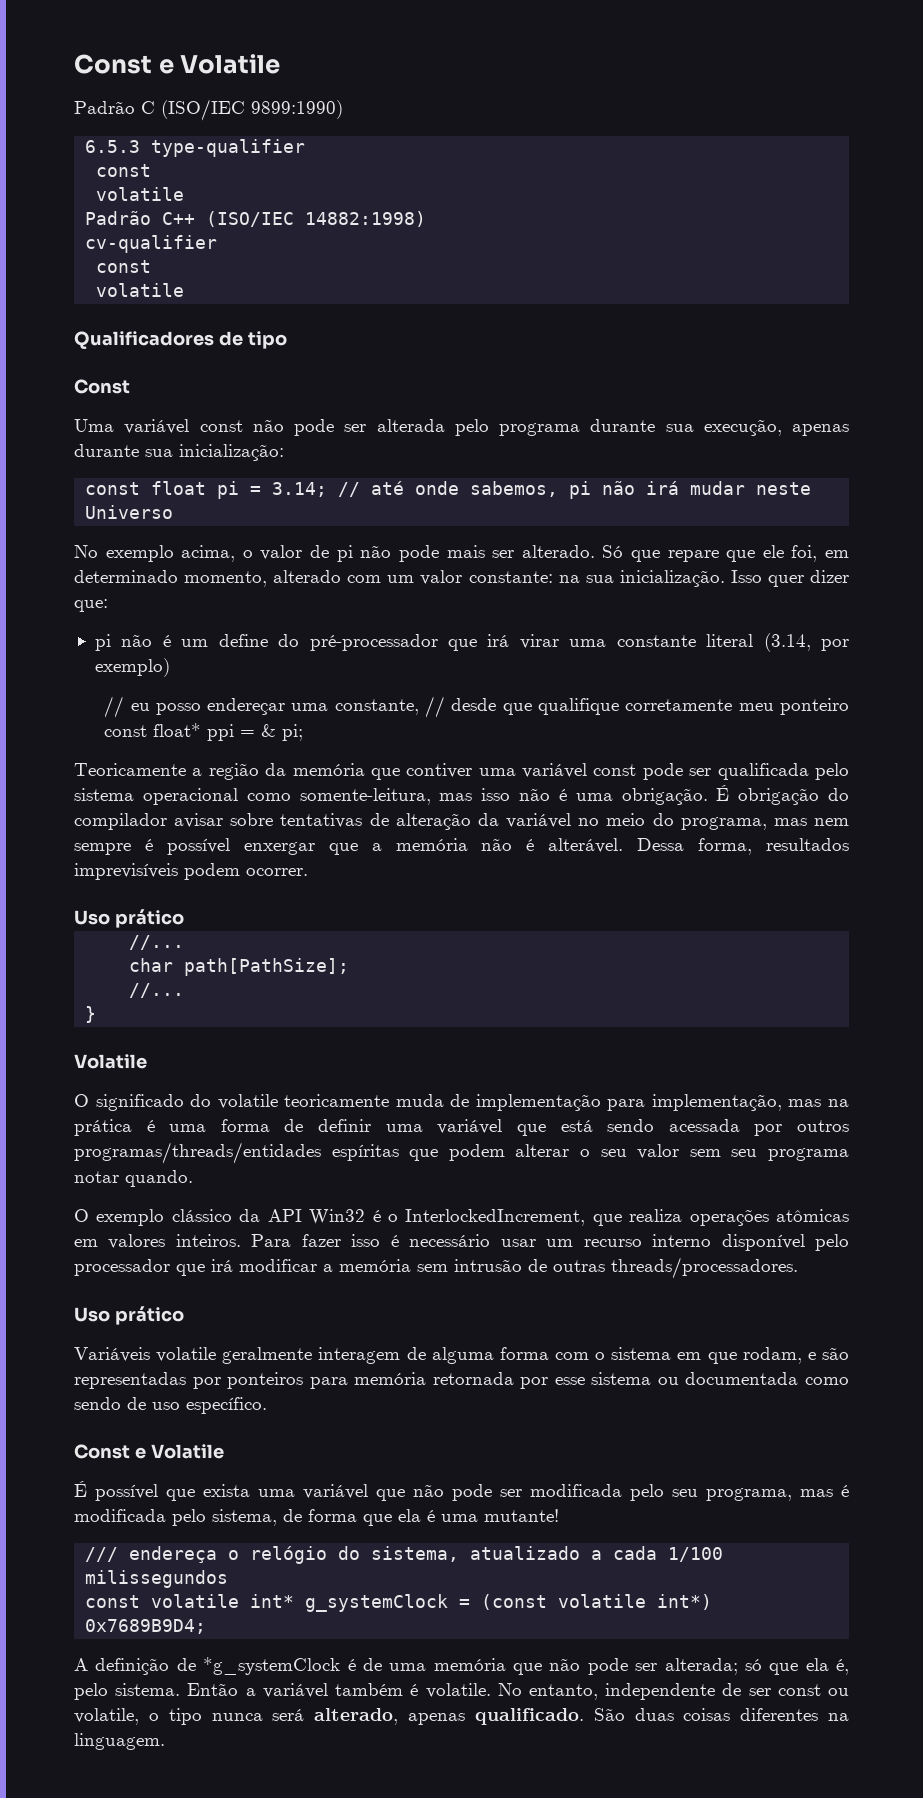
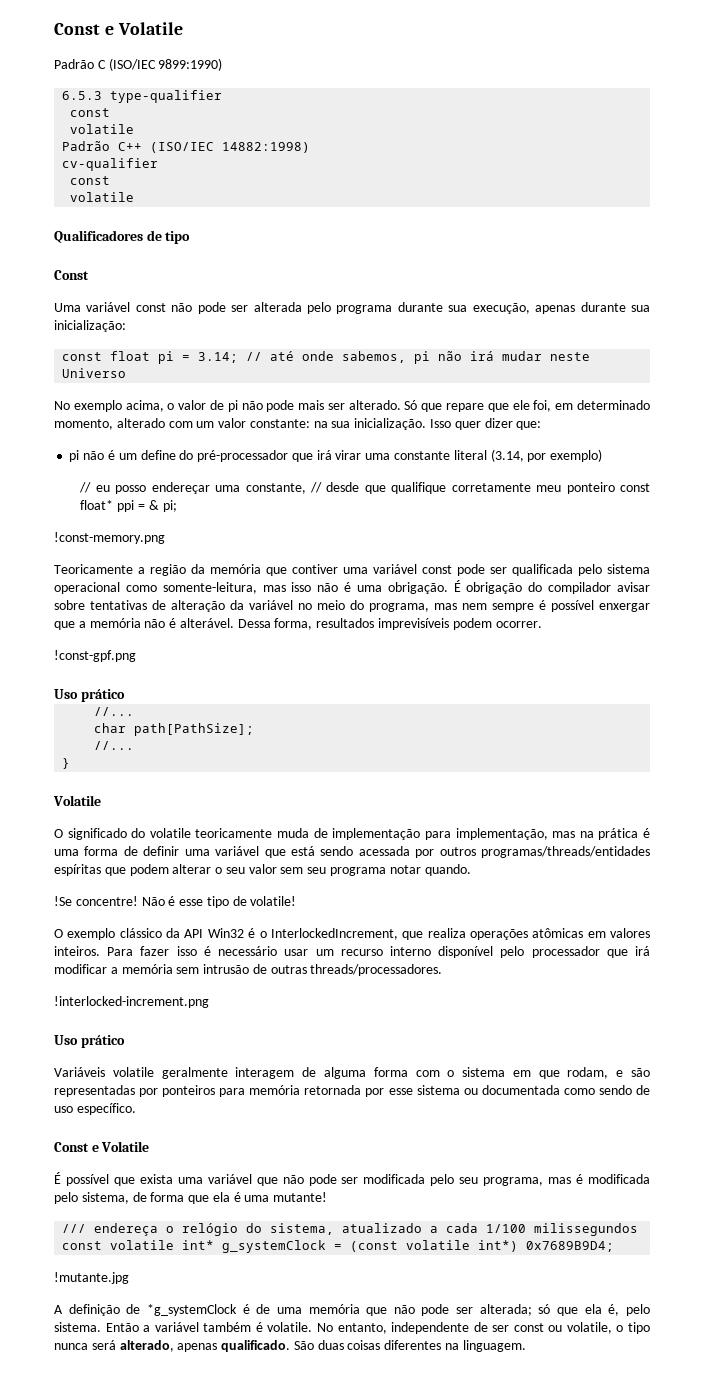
(304, 732) none -> [54,532,165,544] // !const-memory.png
(308, 872) none -> [54,650,136,662] // !const-gpf.png
(193, 1178) none -> [54,896,297,908] // !Se concentre! Não é esse tipo de volatile!
(798, 1268) none -> [54,996,209,1008] // !interlocked-increment.png
(207, 1626) none -> [54,1272,129,1284] // !mutante.jpg

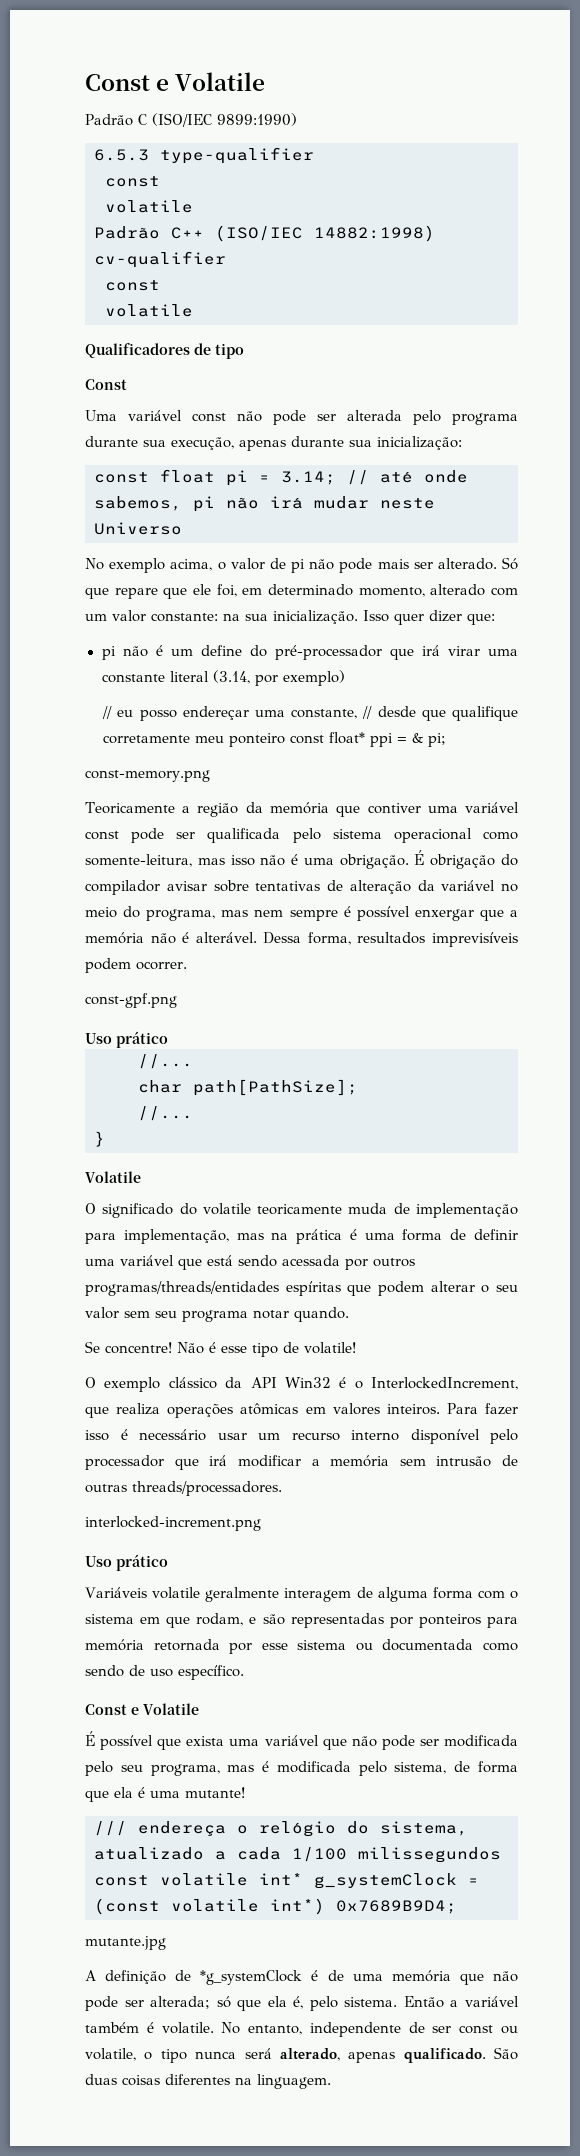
[54,532,165,544] !const-memory.png -> [85,770,210,782] const-memory.png
[54,650,136,662] !const-gpf.png -> [85,993,177,1008] const-gpf.png
[54,896,72,906] !Se -> [85,1341,100,1353] Se
[54,996,209,1008] !interlocked-increment.png -> [85,1516,261,1531] interlocked-increment.png
[54,1272,129,1284] !mutante.jpg -> [85,1936,166,1950] mutante.jpg

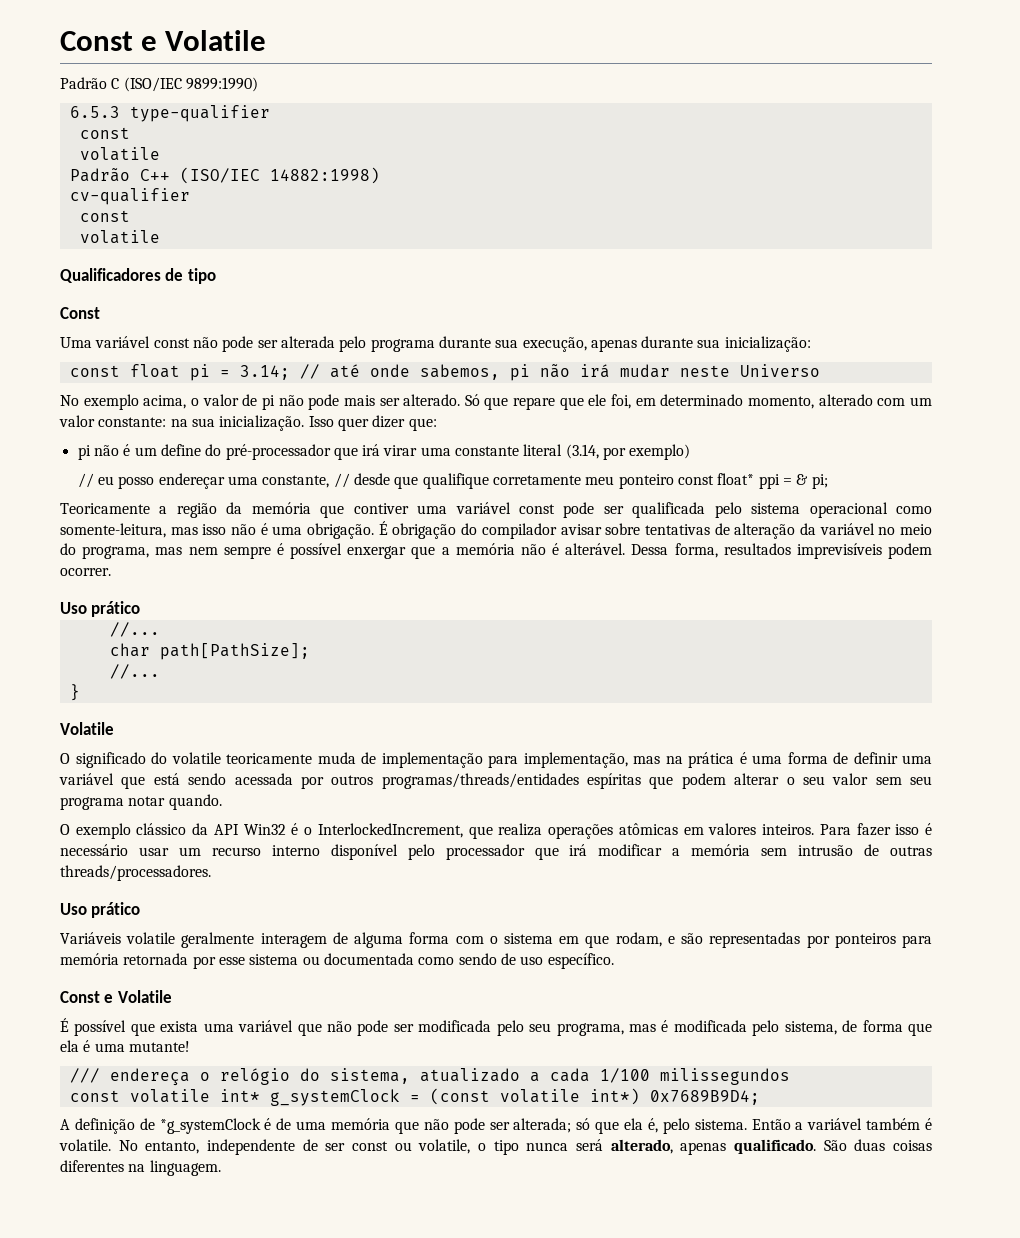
[85,770,210,782] // const-memory.png -> (828, 481) none
[85,993,177,1008] // const-gpf.png -> (111, 572) none
[85,1341,356,1357] // Se concentre! Não é esse tipo de volatile! -> (222, 802) none
[85,1516,261,1531] // interlocked-increment.png -> (211, 873) none
[85,1936,166,1950] // mutante.jpg -> (760, 1097) none

